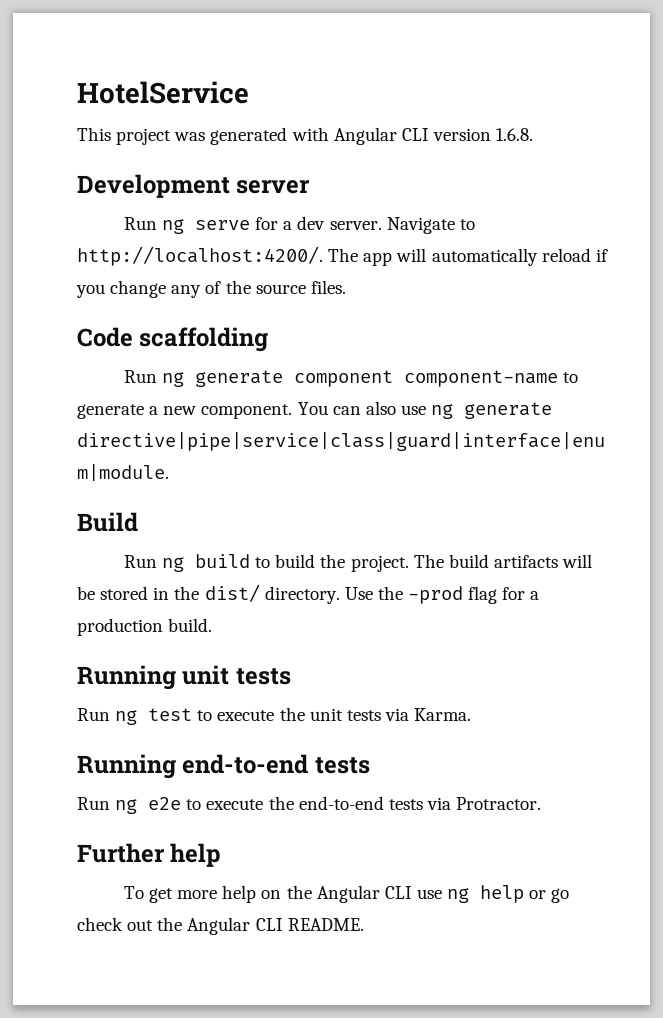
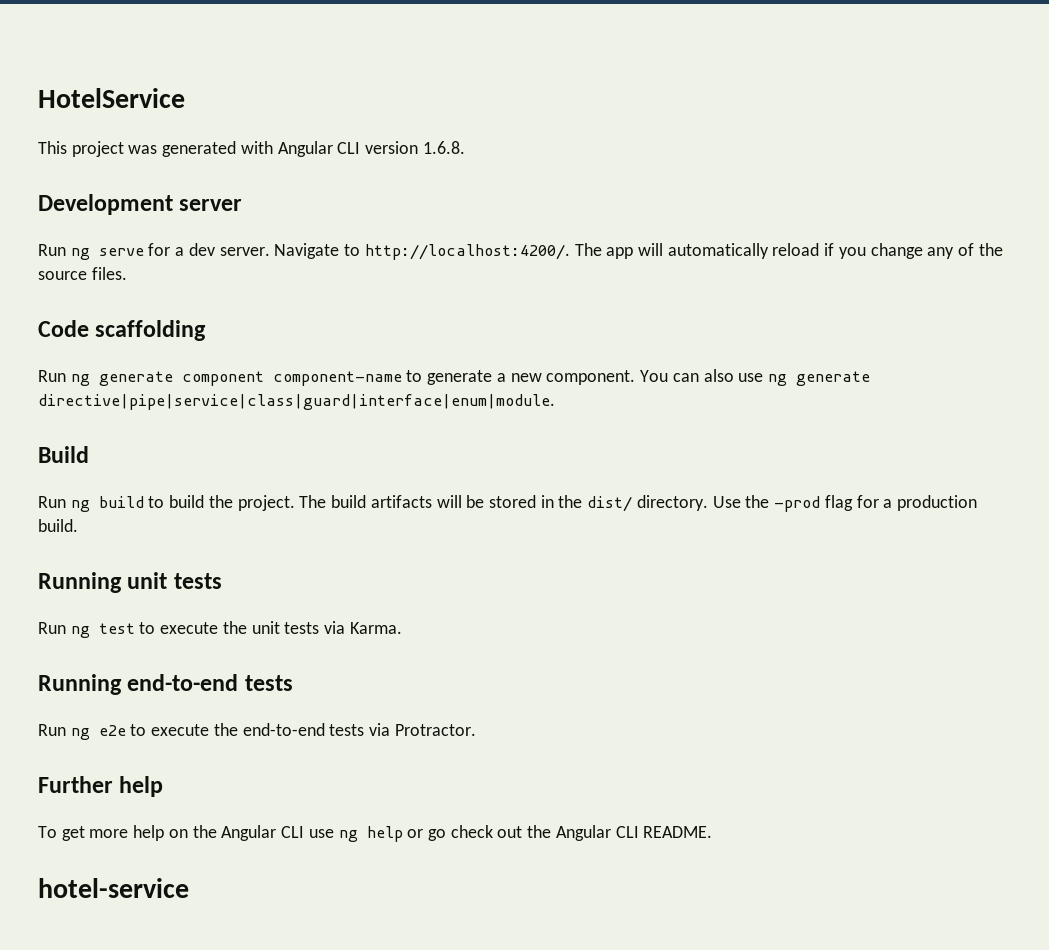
(364, 924) none -> [38,878,189,898] // hotel-service

